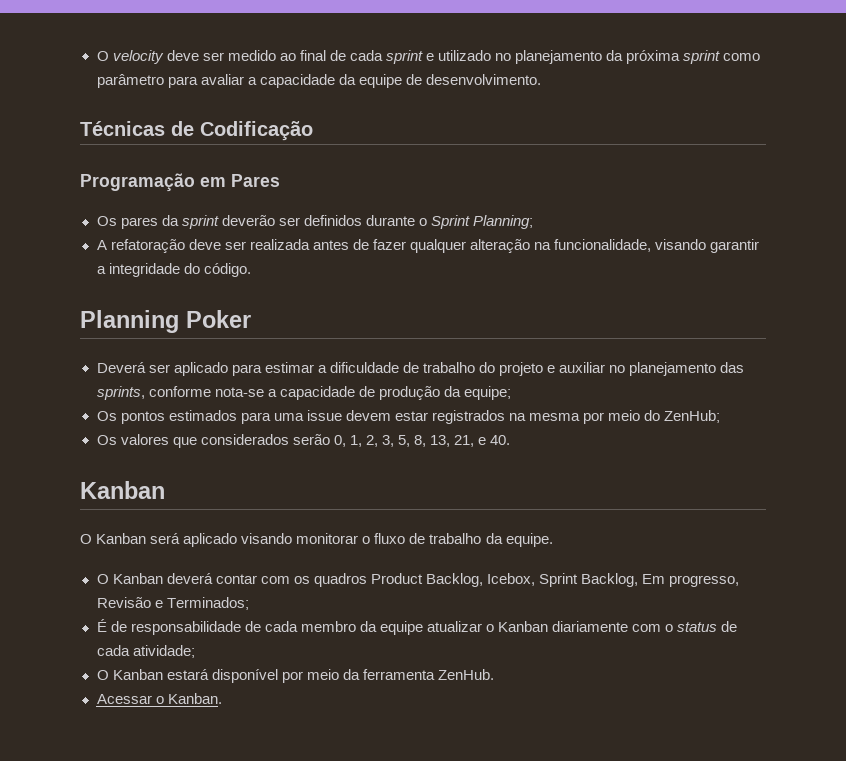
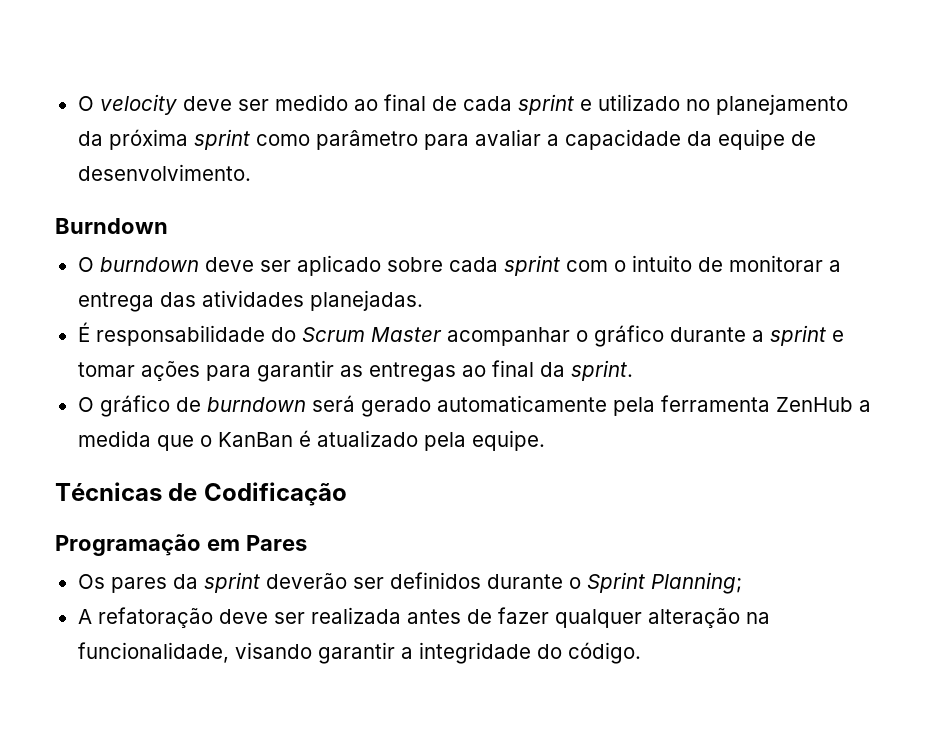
(541, 79) none -> [55,218,168,234] [77,255,841,276] [77,290,423,312] [77,322,844,347] [77,360,633,382] [77,395,871,417] [77,430,545,451] // Burndown // O burndown deve ser aplicado sobre cada sprint com o intuito de monitorar a entrega das atividades planejadas. // É responsabilidade do Scrum Master acompanhar o gráfico durante a sprint e tomar ações para garantir as entregas ao final da sprint. // O gráfico de burndown será gerado automaticamente pela ferramenta ZenHub a medida que o KanBan é atualizado pela equipe.
[80,310,251,333] [96,362,745,376] [96,386,511,400] [96,410,721,424] [96,434,511,448] [80,481,165,499] [80,533,553,547] [96,573,740,587] [96,597,249,610] [96,619,738,635] [96,645,195,658] [96,669,494,683] [96,693,222,704] // Planning Poker // Deverá ser aplicado para estimar a dificuldade de trabalho do projeto e auxiliar no planejamento das sprints, conforme nota-se a capacidade de produção da equipe; // Os pontos estimados para uma issue devem estar registrados na mesma por meio do ZenHub; // Os valores que considerados serão 0, 1, 2, 3, 5, 8, 13, 21, e 40. // Kanban // O Kanban será aplicado visando monitorar o fluxo de trabalho da equipe. // O Kanban deverá contar com os quadros Product Backlog, Icebox, Sprint Backlog, Em progresso, Revisão e Terminados; // É de responsabilidade de cada membro da equipe atualizar o Kanban diariamente com o status de cada atividade; // O Kanban estará disponível por meio da ferramenta ZenHub. // Acessar o Kanban. -> (641, 653) none

